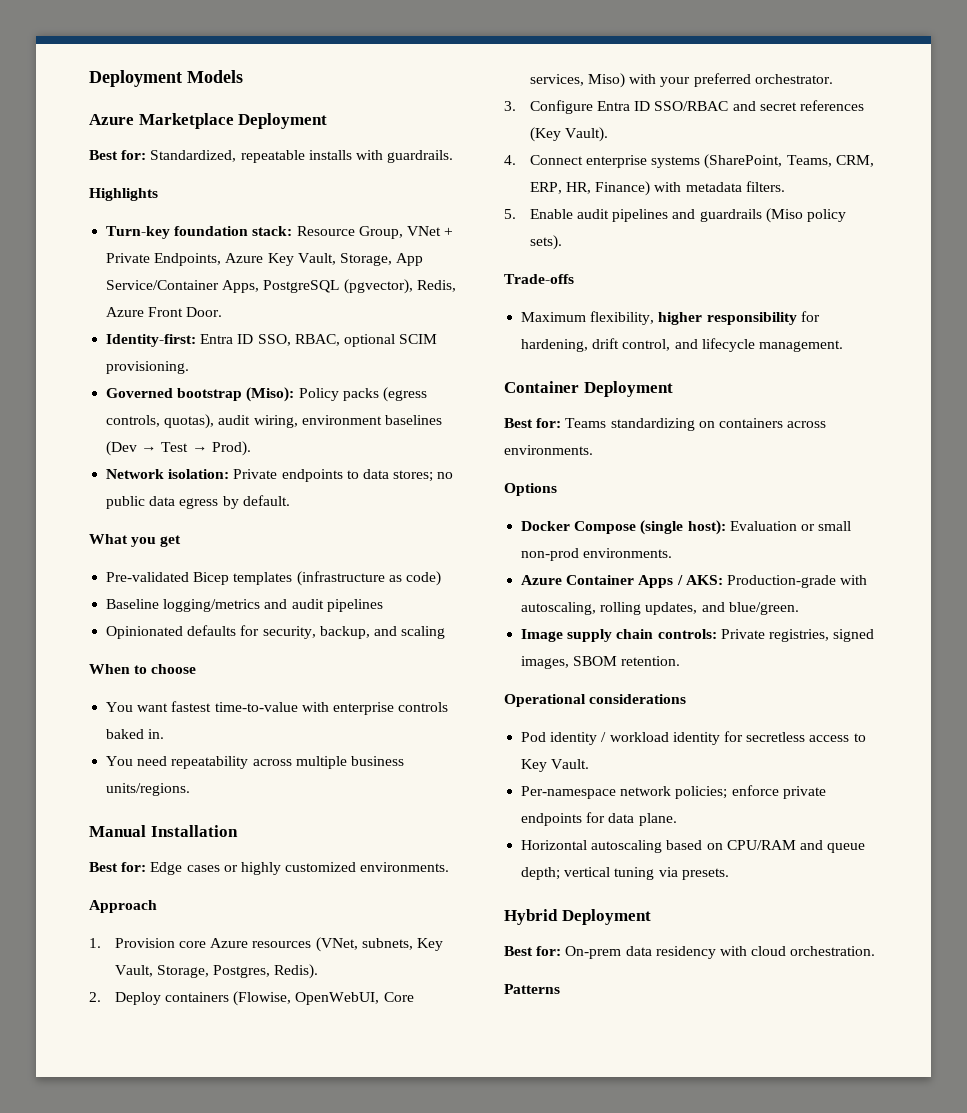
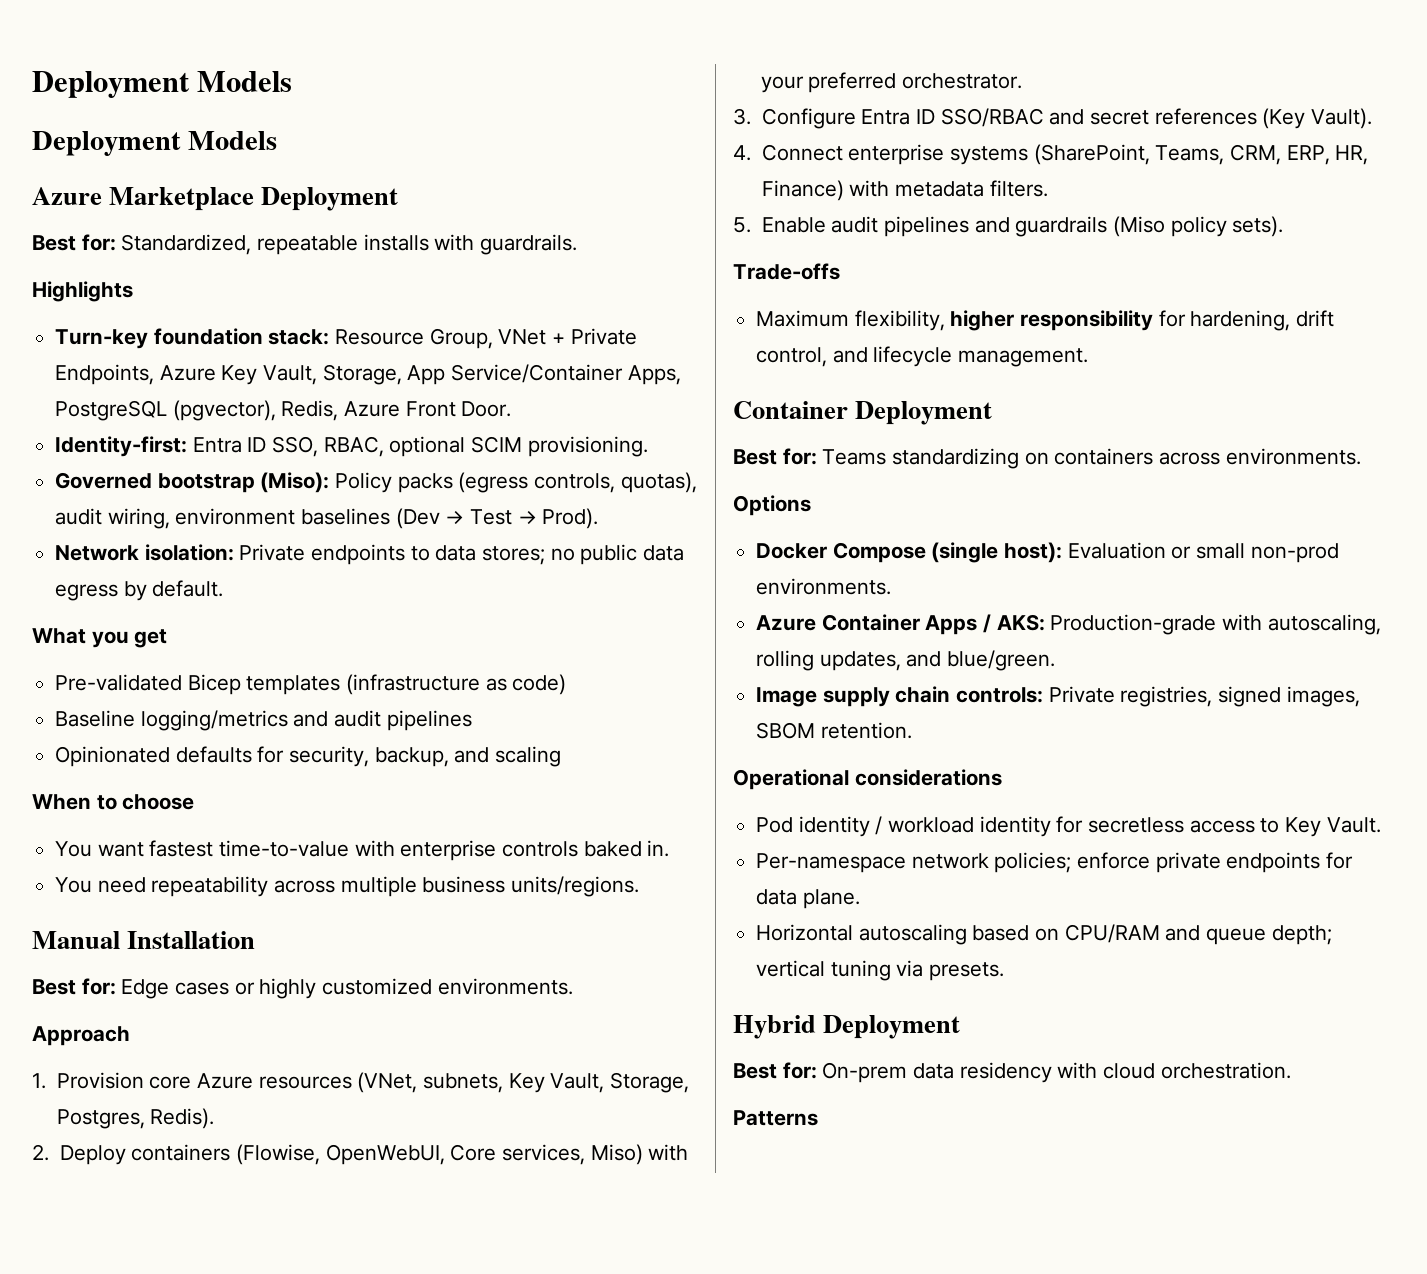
[89,70,243,87] Deployment Models -> [32,71,293,98] [32,131,277,156] Deployment Models // Deployment Models

